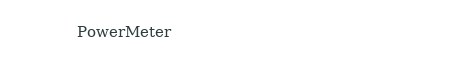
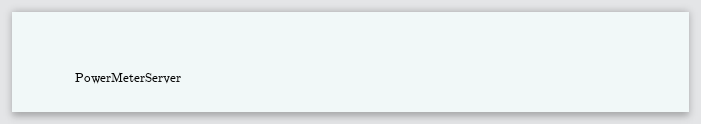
[77,26,172,37] PowerMeter -> [75,72,181,84] PowerMeterServer

